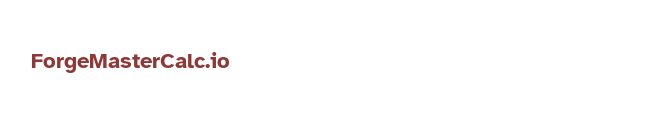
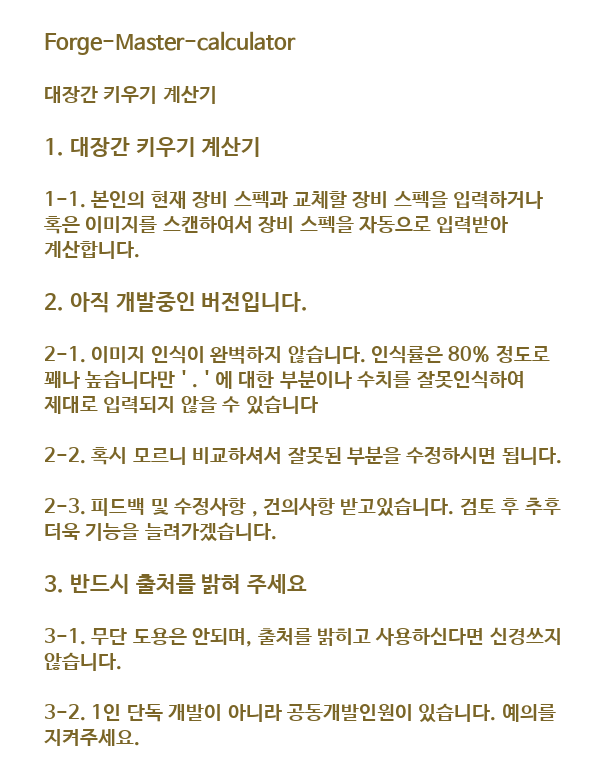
[31,52,230,73] ForgeMasterCalc.io -> [44,31,296,55] [44,86,217,104] [44,137,262,157] [44,190,544,209] [44,216,509,234] [44,241,140,259] [44,291,309,313] [44,345,550,364] [44,370,525,389] [44,395,318,414] [44,446,562,465] [44,497,561,517] [44,522,277,541] [44,574,308,594] [44,627,562,647] [44,652,122,671] [44,703,556,722] [44,728,140,746] Forge-Master-calculator // 대장간 키우기 계산기 // 1. 대장간 키우기 계산기 // 1-1. 본인의 현재 장비 스펙과 교체할 장비 스펙을 입력하거나 혹은 이미지를 스캔하여서 장비 스펙을 자동으로 입력받아 계산합니다. // 2. 아직 개발중인 버전입니다. // 2-1. 이미지 인식이 완벽하지 않습니다. 인식률은 80% 정도로 꽤나 높습니다만 ' . ' 에 대한 부분이나 수치를 잘못인식하여 제대로 입력되지 않을 수 있습니다 // 2-2. 혹시 모르니 비교하셔서 잘못된 부분을 수정하시면 됩니다. // 2-3. 피드백 및 수정사항 , 건의사항 받고있습니다. 검토 후 추후 더욱 기능을 늘려가겠습니다. // 3. 반드시 출처를 밝혀 주세요 // 3-1. 무단 도용은 안되며, 출처를 밝히고 사용하신다면 신경쓰지 않습니다. // 3-2. 1인 단독 개발이 아니라 공동개발인원이 있습니다. 예의를 지켜주세요.

